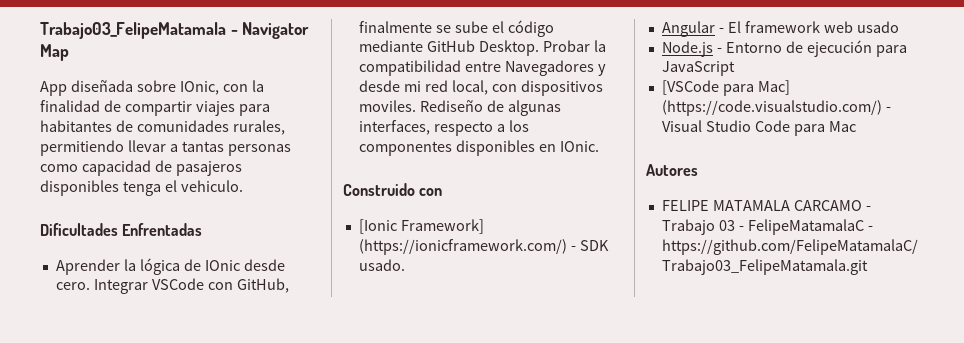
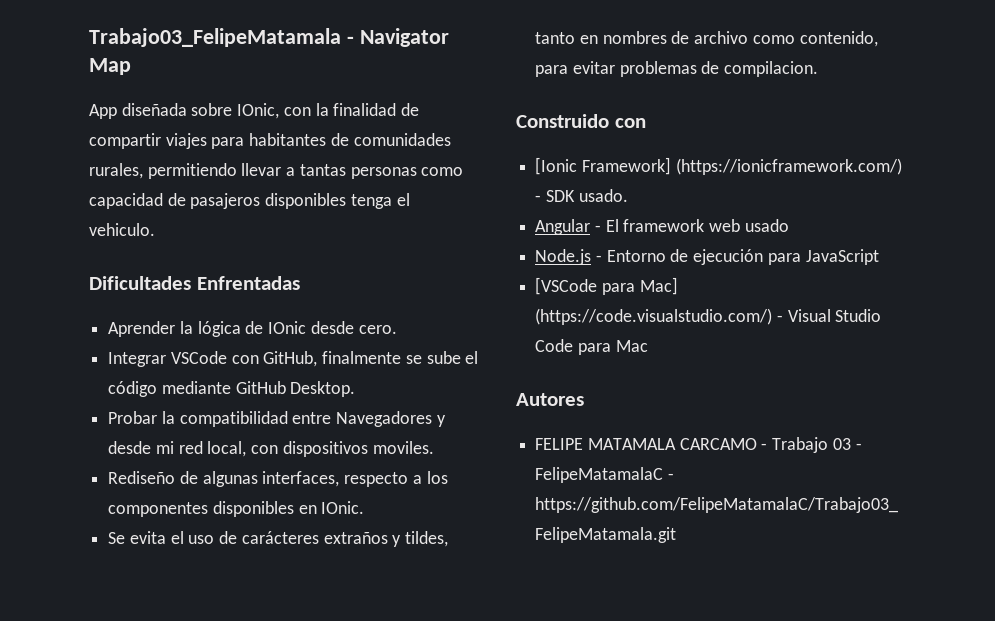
(90, 286) none -> (397, 329) //
(539, 48) none -> (356, 389) //
(416, 106) none -> (434, 447) //
(599, 146) none -> [108,531,449,547] [535,31,878,47] [535,61,819,77] // Se evita el uso de carácteres extraños y tildes, tanto en nombres de archivo como contenido, para evitar problemas de compilacion.

